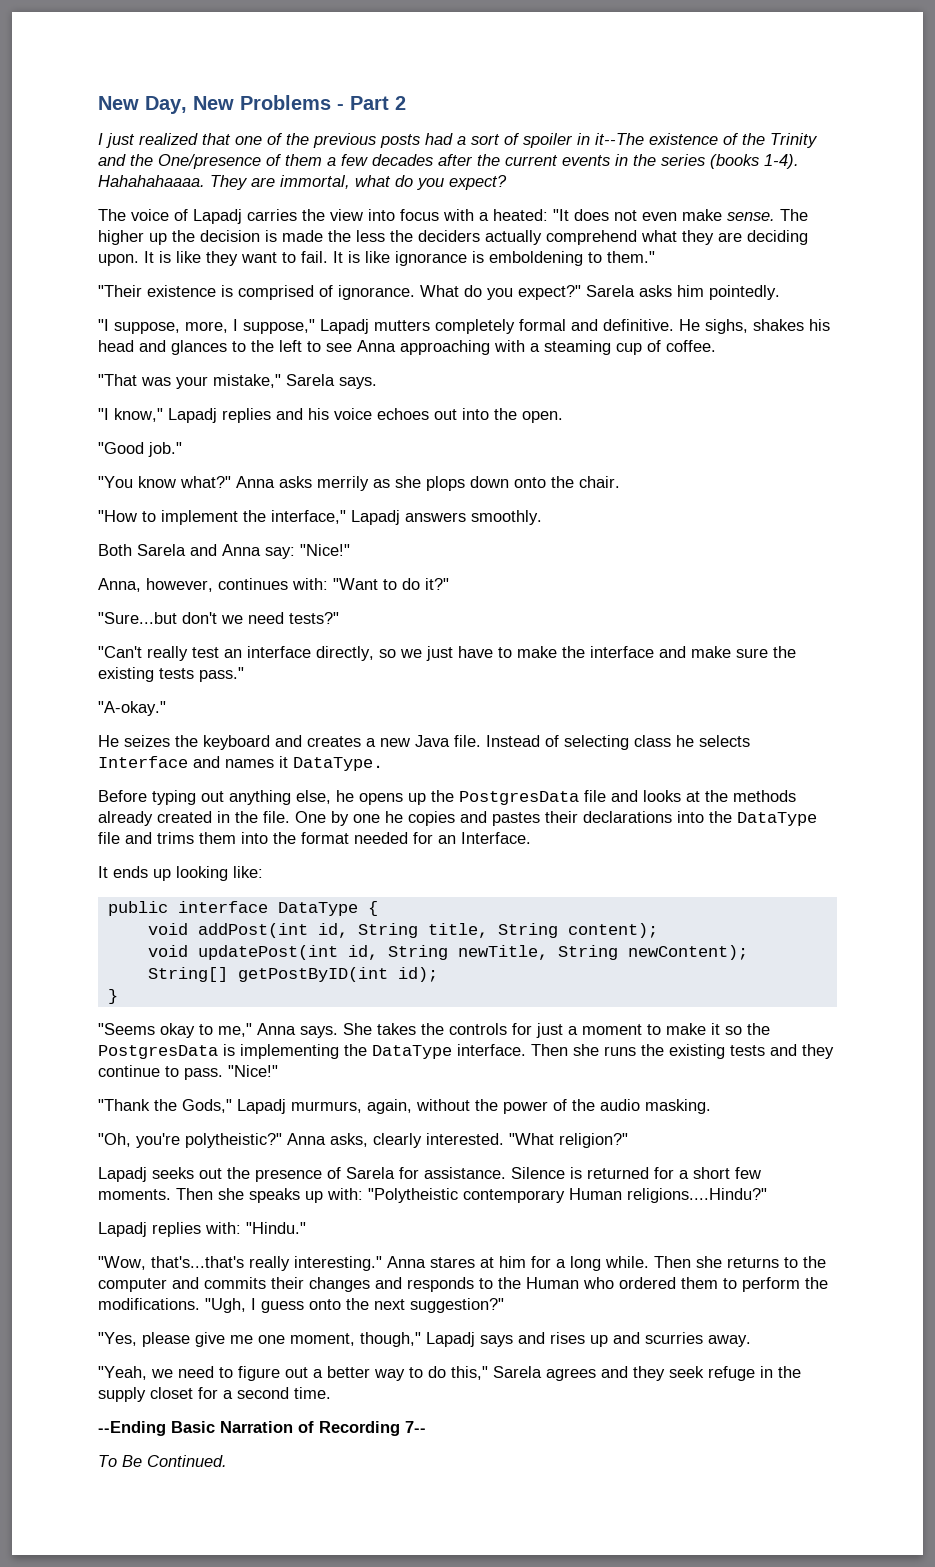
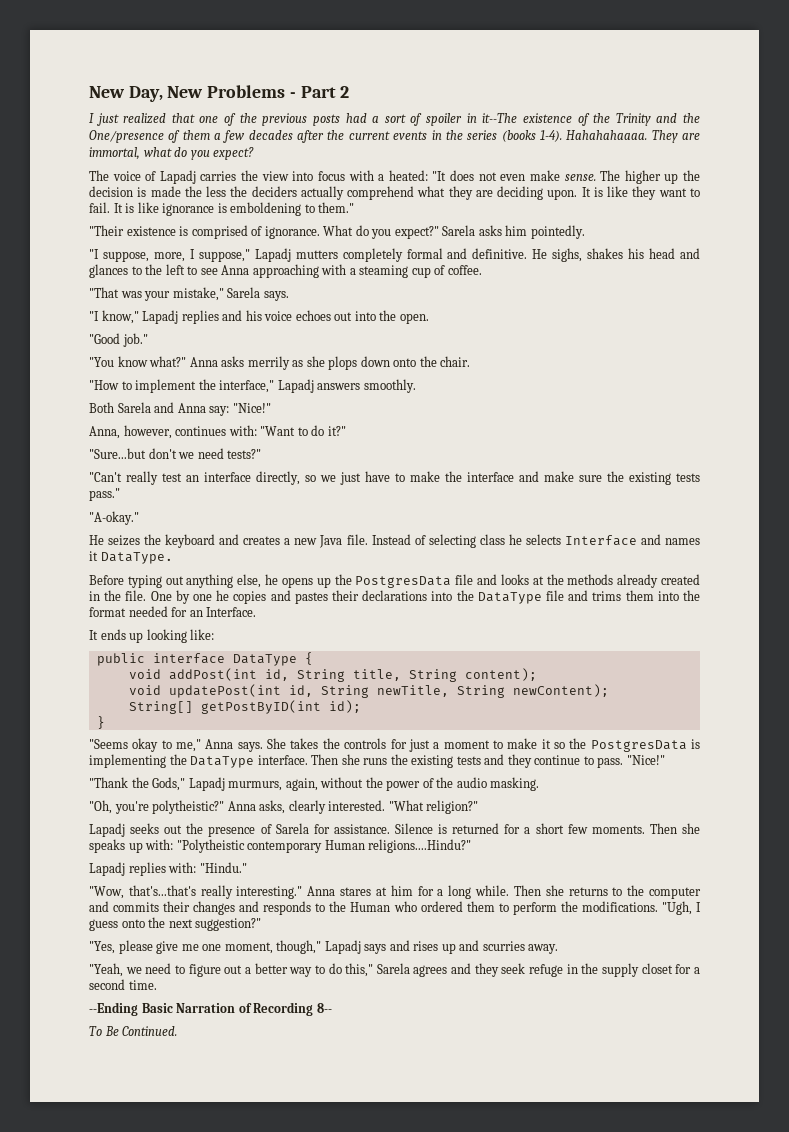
[405,1421,426,1433] 7-- -> [316,1003,332,1013] 8--

